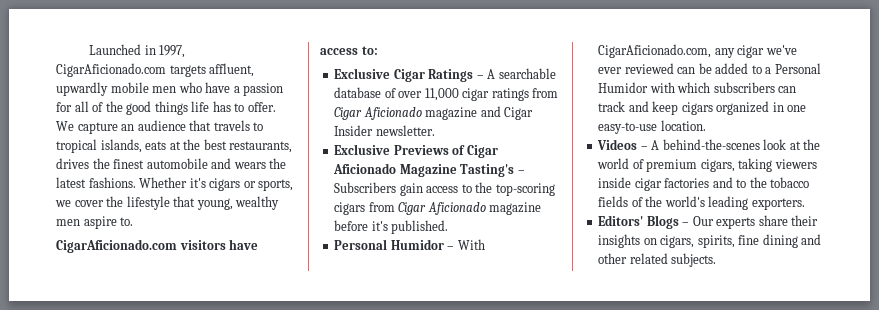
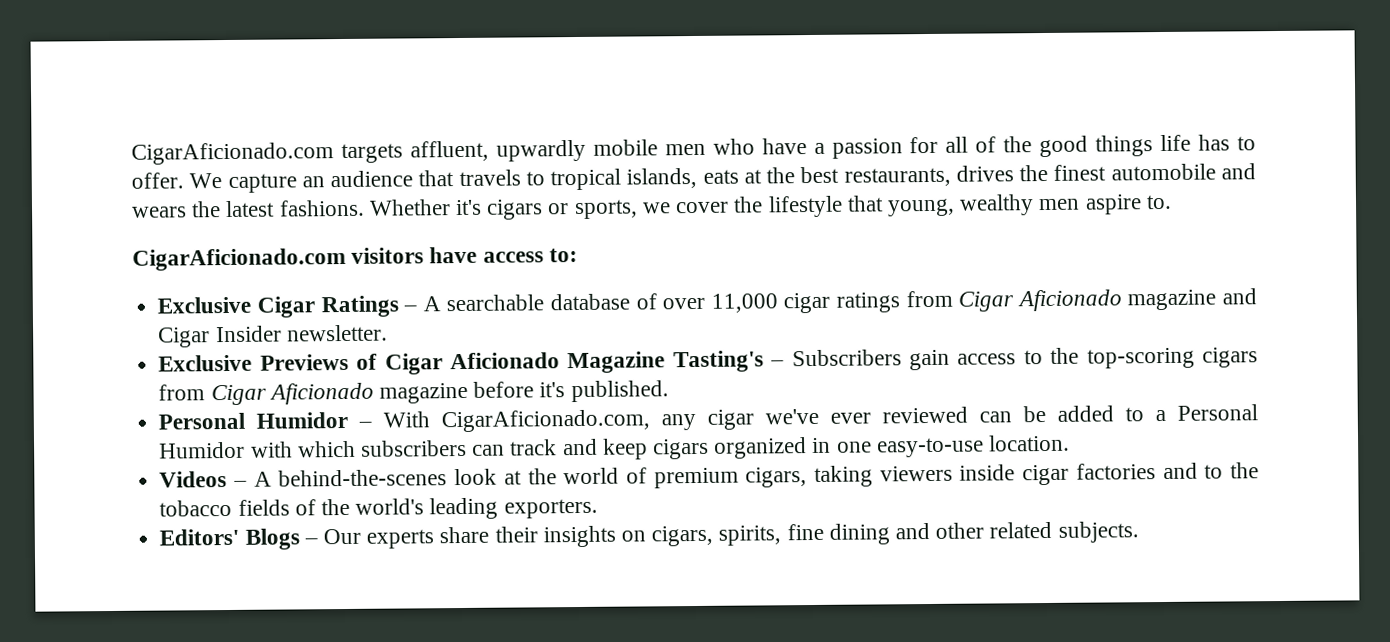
[89,44,186,58] Launched in 1997, -> (131, 153) none

